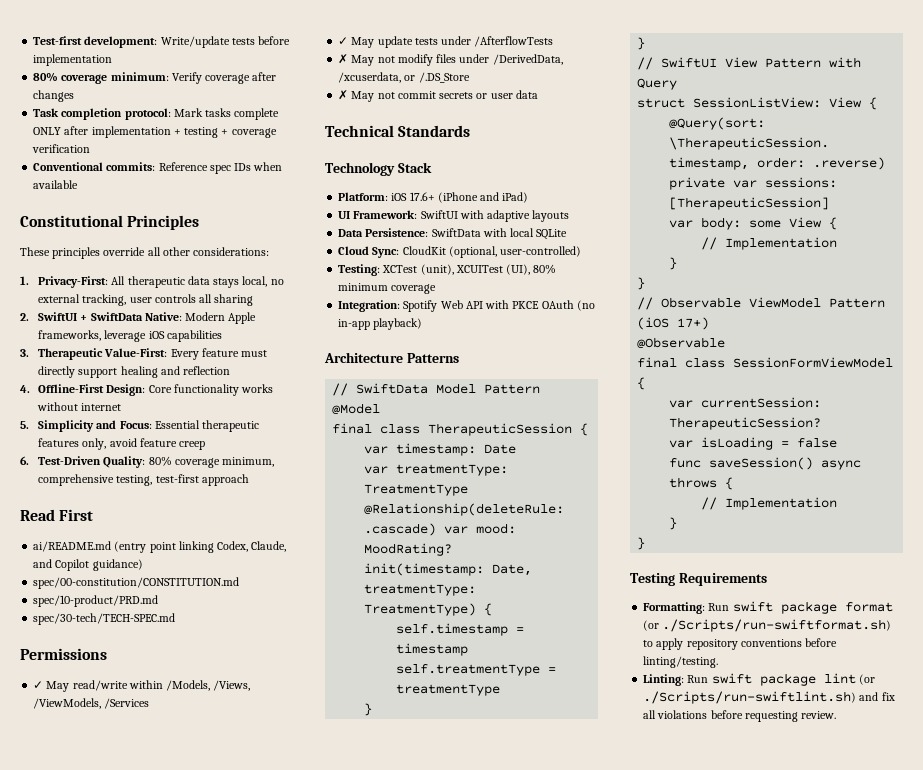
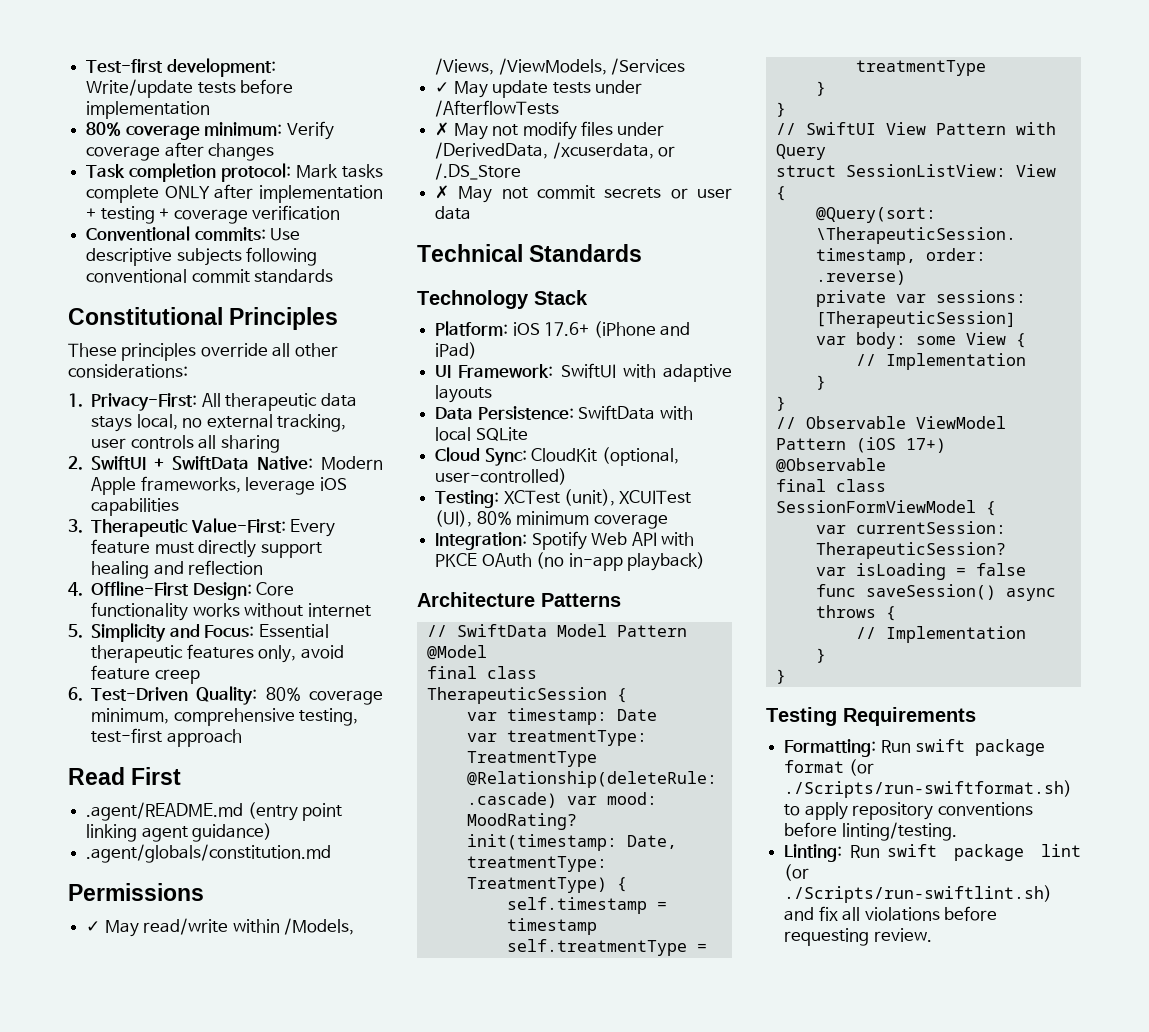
[158,162,283,174] [33,180,79,189] Reference spec IDs when available -> [270,228,301,241] [86,247,318,266] [86,269,334,283] Use descriptive subjects following conventional commit standards
[33,541,112,552] ai/README.md -> [86,802,244,821] .agent/README.md
[217,541,287,552] [33,559,143,571] [33,577,240,589] [33,595,159,607] [33,613,176,625] Codex, Claude, and Copilot guidance) // spec/00-constitution/CONSTITUTION.md // spec/10-product/PRD.md // spec/30-tech/TECH-SPEC.md -> [141,823,273,842] [86,844,332,863] agent guidance) // .agent/globals/constitution.md

